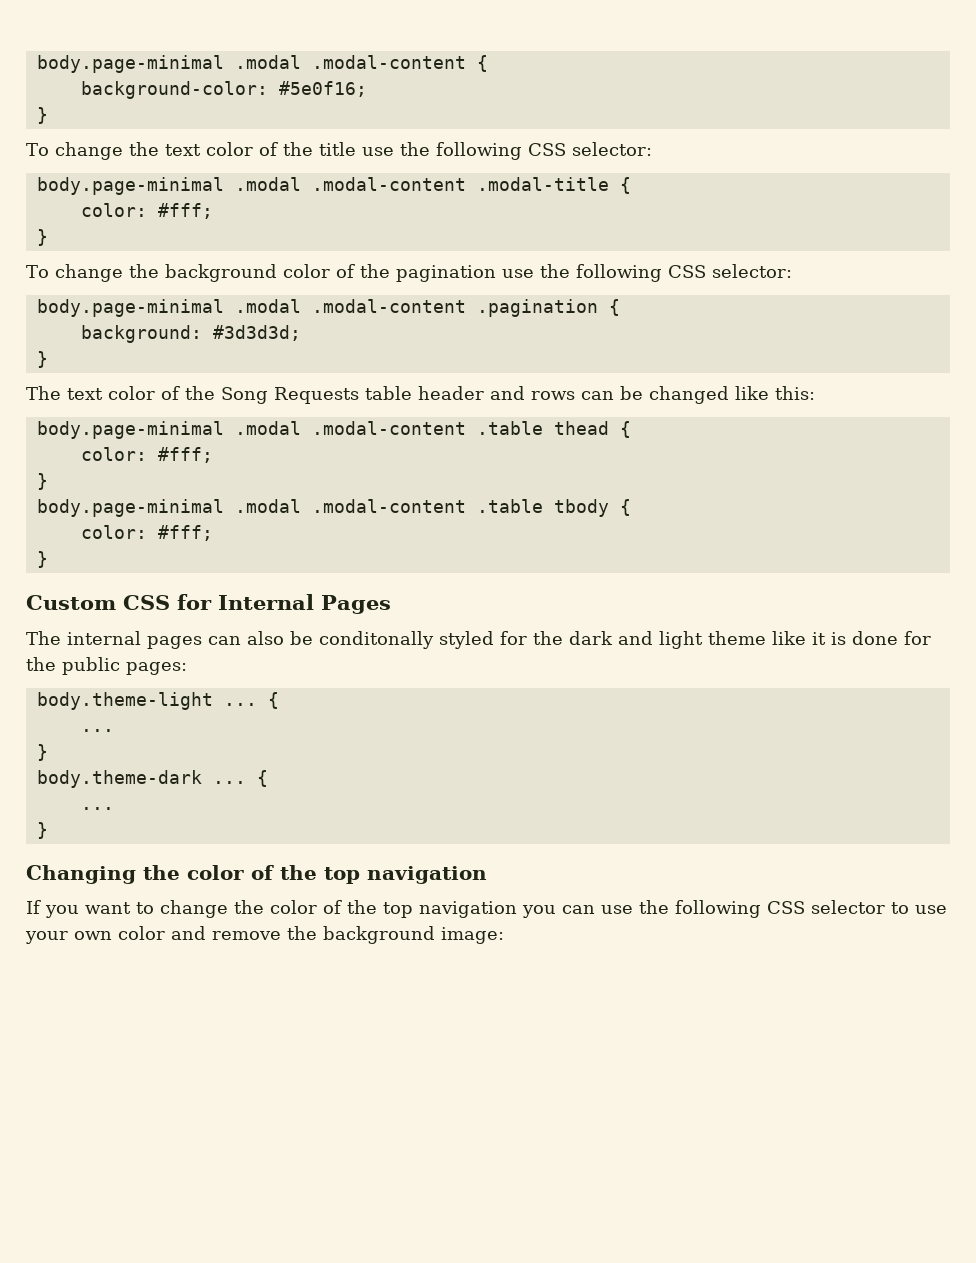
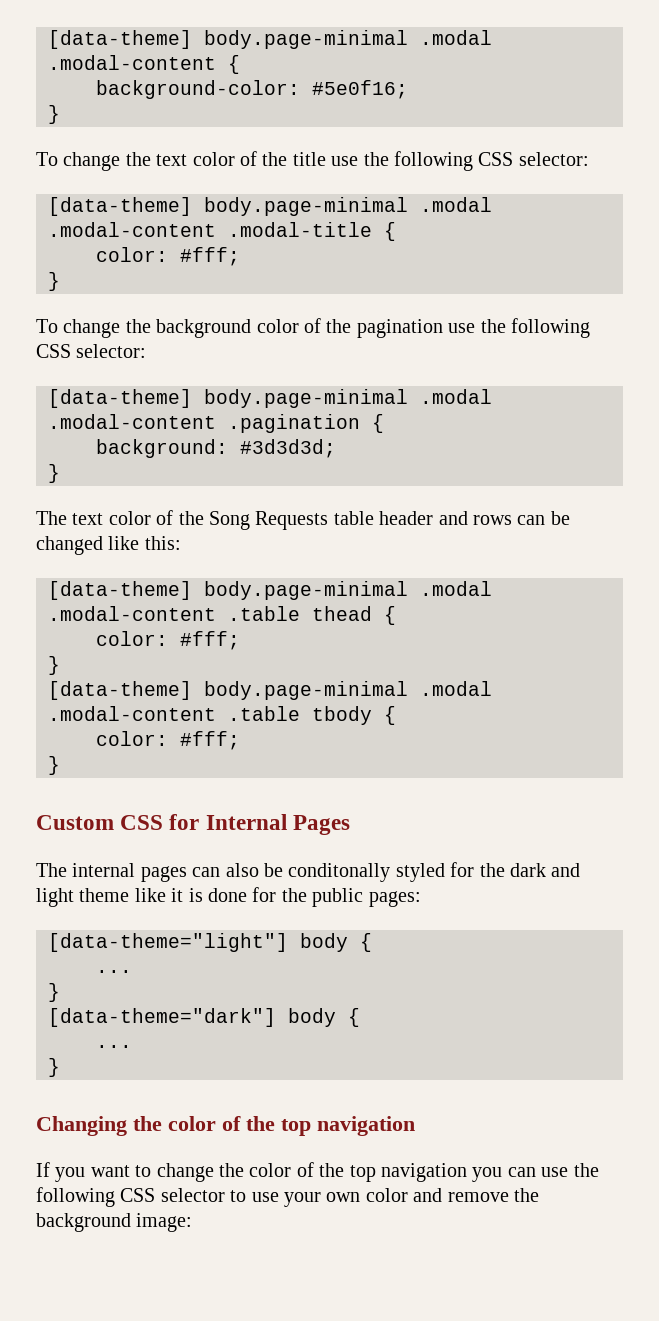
(36, 64) none -> [48,30,192,49] [data-theme]
(652, 149) none -> [48,197,192,216] [data-theme]
(792, 271) none -> [48,389,192,408] [data-theme]
(815, 393) none -> [48,581,192,600] [data-theme]
(48, 481) none -> [48,681,192,700] [data-theme]
[36,692,279,710] [80,729,114,732] [36,744,48,761] [36,770,246,788] body.theme-light ... { // ... // } // body.theme-dark ... -> [48,933,372,952] [96,970,132,973] [48,983,60,1002] [48,1008,336,1027] [data-theme="light"] body { // ... // } // [data-theme="dark"] body

